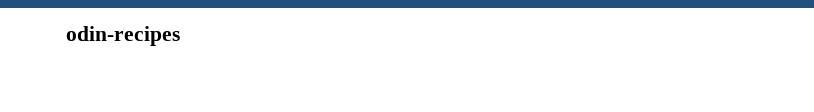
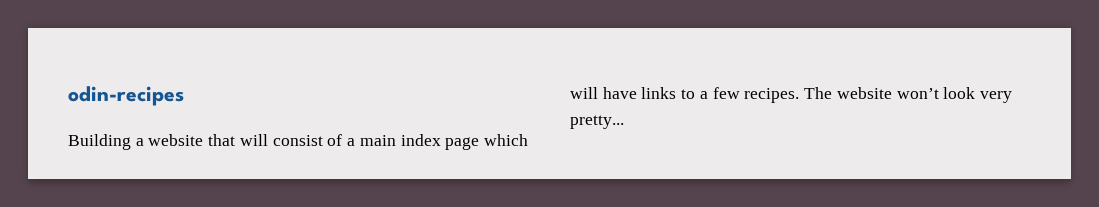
(180, 36) none -> [68,134,528,150] [570,87,1012,103] [570,115,624,129] // Building a website that will consist of a main index page which will have links to a few recipes. The website won’t look very pretty...

